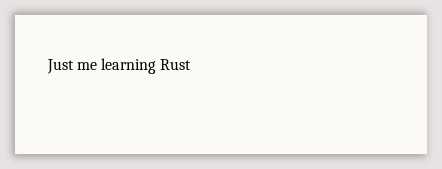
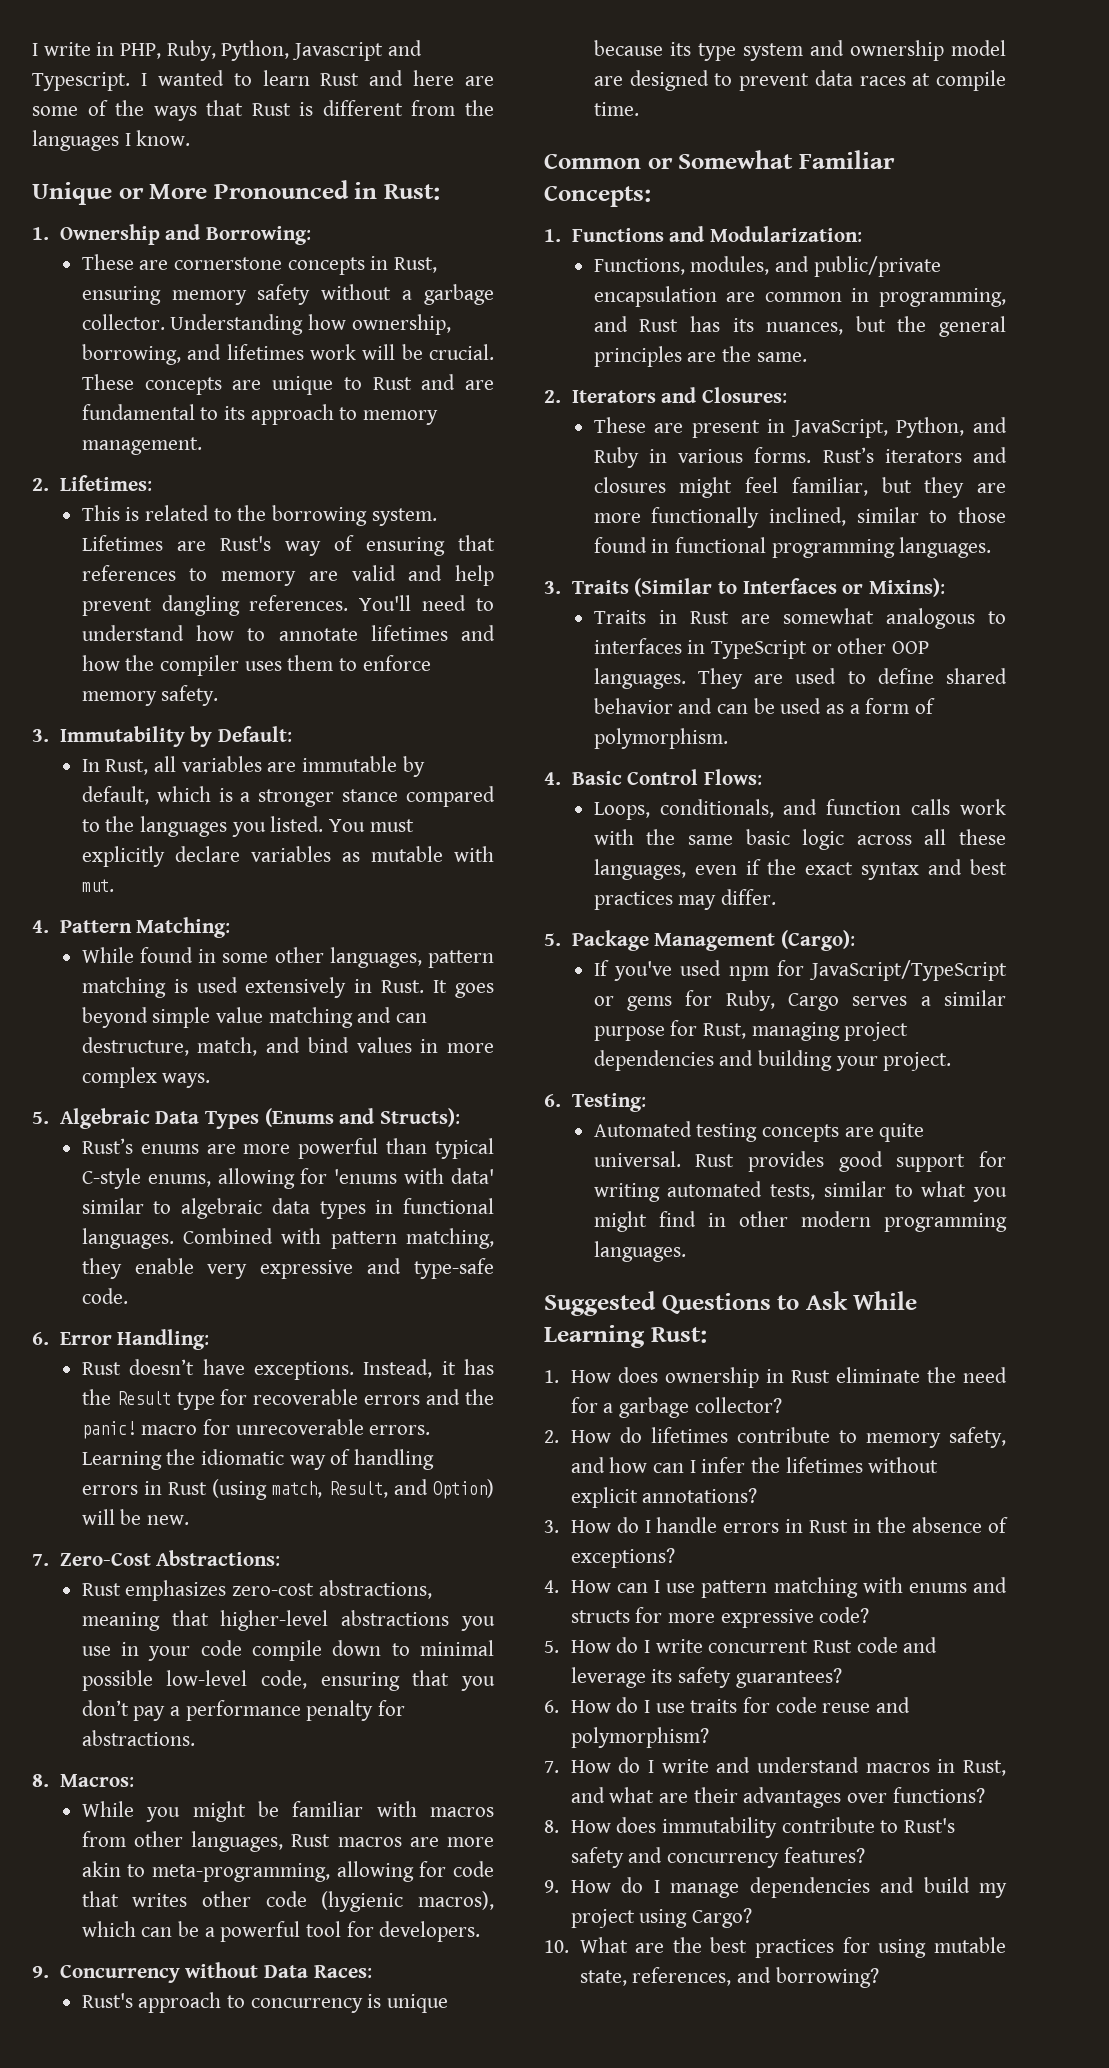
[47,58,191,74] Just me learning Rust -> [32,40,422,61] [32,70,494,91] [32,100,494,121] [32,130,191,151] [32,180,441,205] [32,224,311,245] [81,254,438,275] [81,284,494,305] [81,314,451,335] [81,344,494,365] [81,374,495,395] [81,404,439,425] [81,437,202,455] [32,475,152,491] [81,505,437,526] [81,535,495,556] [81,565,494,586] [81,595,494,616] [81,625,495,641] [81,655,431,676] [81,685,219,706] [32,726,292,747] [81,756,425,777] [81,786,495,807] [81,816,414,837] [81,846,494,867] [81,879,114,892] [32,917,231,938] [81,947,494,968] [81,977,494,998] [81,1007,428,1028] [81,1037,494,1056] [81,1067,211,1088] [32,1108,460,1129] [81,1138,494,1159] [81,1168,494,1189] [81,1198,494,1219] [81,1228,494,1249] [81,1258,494,1279] [81,1288,128,1304] [32,1329,210,1350] [81,1359,494,1380] [81,1389,494,1410] [81,1419,431,1439] [81,1449,435,1470] [81,1479,494,1500] [81,1509,190,1525] [32,1550,281,1566] [81,1580,432,1601] [81,1610,495,1631] [81,1640,495,1661] [81,1670,496,1691] [81,1700,406,1721] [81,1730,195,1746] [32,1774,134,1787] [81,1801,494,1822] [81,1831,494,1852] [81,1861,495,1882] [81,1891,494,1912] [81,1921,481,1942] [32,1962,372,1983] [81,1992,449,2013] [593,40,1006,61] [593,70,1007,91] [593,102,639,116] [544,150,895,169] [544,185,651,207] [544,226,862,242] [593,256,941,277] [593,286,1006,307] [593,316,1006,337] [593,346,807,367] [544,387,787,403] [593,417,1007,438] [593,447,1007,468] [593,477,1006,498] [593,507,1006,528] [593,537,992,558] [544,578,945,597] [593,608,1006,629] [593,638,930,659] [593,668,1007,689] [593,698,936,714] [593,728,728,749] [544,769,762,785] [593,799,1006,820] [593,829,1006,850] [593,859,1007,880] [593,889,777,910] [544,930,855,951] [593,960,1007,981] [593,990,1006,1011] [593,1020,909,1041] [593,1050,952,1071] [544,1093,646,1112] [593,1121,925,1142] [593,1151,1006,1172] [593,1181,1007,1202] [593,1211,1007,1232] [593,1241,686,1262] [544,1291,918,1316] [544,1325,707,1348] [544,1367,1007,1388] [570,1397,782,1418] [544,1427,1006,1448] [570,1457,939,1473] [570,1487,758,1508] [544,1517,1008,1533] [570,1548,675,1568] [544,1577,1007,1598] [570,1607,870,1628] [544,1637,938,1653] [570,1667,842,1688] [544,1697,911,1713] [570,1727,709,1748] [544,1757,1006,1776] [570,1787,985,1808] [544,1817,956,1838] [570,1847,865,1868] [544,1877,1007,1898] [570,1908,753,1928] [544,1937,1006,1958] [579,1967,879,1988] I write in PHP, Ruby, Python, Javascript and Typescript. I wanted to learn Rust and here are some of the ways that Rust is different from the languages I know. // Unique or More Pronounced in Rust: // 1. Ownership and Borrowing: // These are cornerstone concepts in Rust, ensuring memory safety without a garbage collector. Understanding how ownership, borrowing, and lifetimes work will be crucial. These concepts are unique to Rust and are fundamental to its approach to memory management. // 2. Lifetimes: // This is related to the borrowing system. Lifetimes are Rust's way of ensuring that references to memory are valid and help prevent dangling references. You'll need to understand how to annotate lifetimes and how the compiler uses them to enforce memory safety. // 3. Immutability by Default: // In Rust, all variables are immutable by default, which is a stronger stance compared to the languages you listed. You must explicitly declare variables as mutable with mut. // 4. Pattern Matching: // While found in some other languages, pattern matching is used extensively in Rust. It goes beyond simple value matching and can destructure, match, and bind values in more complex ways. // 5. Algebraic Data Types (Enums and Structs): // Rust’s enums are more powerful than typical C-style enums, allowing for 'enums with data' similar to algebraic data types in functional languages. Combined with pattern matching, they enable very expressive and type-safe code. // 6. Error Handling: // Rust doesn’t have exceptions. Instead, it has the Result type for recoverable errors and the panic! macro for unrecoverable errors. Learning the idiomatic way of handling errors in Rust (using match, Result, and Option) will be new. // 7. Zero-Cost Abstractions: // Rust emphasizes zero-cost abstractions, meaning that higher-level abstractions you use in your code compile down to minimal possible low-level code, ensuring that you don’t pay a performance penalty for abstractions. // 8. Macros: // While you might be familiar with macros from other languages, Rust macros are more akin to meta-programming, allowing for code that writes other code (hygienic macros), which can be a powerful tool for developers. // 9. Concurrency without Data Races: // Rust's approach to concurrency is unique because its type system and ownership model are designed to prevent data races at compile time. // Common or Somewhat Familiar Concepts: // 1. Functions and Modularization: // Functions, modules, and public/private encapsulation are common in programming, and Rust has its nuances, but the general principles are the same. // 2. Iterators and Closures: // These are present in JavaScript, Python, and Ruby in various forms. Rust’s iterators and closures might feel familiar, but they are more functionally inclined, similar to those found in functional programming languages. // 3. Traits (Similar to Interfaces or Mixins): // Traits in Rust are somewhat analogous to interfaces in TypeScript or other OOP languages. They are used to define shared behavior and can be used as a form of polymorphism. // 4. Basic Control Flows: // Loops, conditionals, and function calls work with the same basic logic across all these languages, even if the exact syntax and best practices may differ. // 5. Package Management (Cargo): // If you've used npm for JavaScript/TypeScript or gems for Ruby, Cargo serves a similar purpose for Rust, managing project dependencies and building your project. // 6. Testing: // Automated testing concepts are quite universal. Rust provides good support for writing automated tests, similar to what you might find in other modern programming languages. // Suggested Questions to Ask While Learning Rust: // 1. How does ownership in Rust eliminate the need for a garbage collector? // 2. How do lifetimes contribute to memory safety, and how can I infer the lifetimes without explicit annotations? // 3. How do I handle errors in Rust in the absence of exceptions? // 4. How can I use pattern matching with enums and structs for more expressive code? // 5. How do I write concurrent Rust code and leverage its safety guarantees? // 6. How do I use traits for code reuse and polymorphism? // 7. How do I write and understand macros in Rust, and what are their advantages over functions? // 8. How does immutability contribute to Rust's safety and concurrency features? // 9. How do I manage dependencies and build my project using Cargo? // 10. What are the best practices for using mutable state, references, and borrowing?

